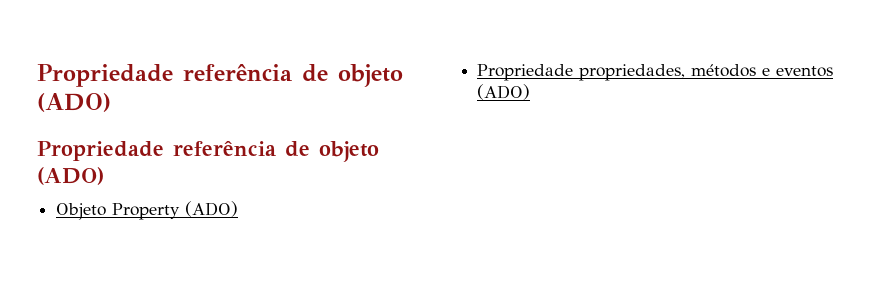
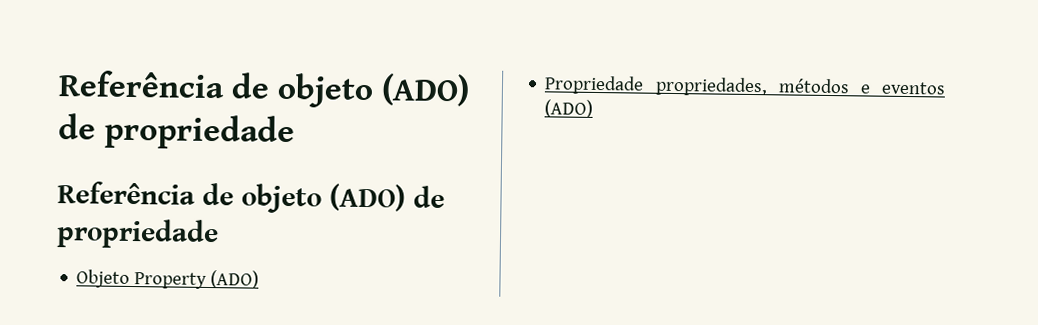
[37,64,403,87] [37,93,111,112] [37,141,379,162] [37,167,104,185] Propriedade referência de objeto (ADO) // Propriedade referência de objeto (ADO) -> [58,70,471,109] [58,113,296,151] [57,181,445,214] [56,218,219,250] Referência de objeto (ADO) de propriedade // Referência de objeto (ADO) de propriedade

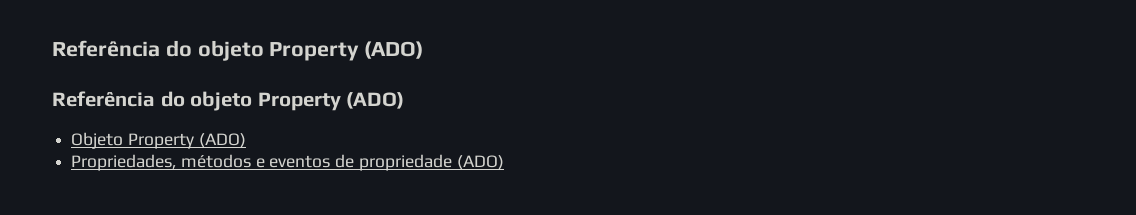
[58,70,471,109] [58,113,296,151] [57,181,445,214] [56,218,219,250] Referência de objeto (ADO) de propriedade // Referência de objeto (ADO) de propriedade -> [52,40,424,61] [52,91,405,111] Referência do objeto Property (ADO) // Referência do objeto Property (ADO)
[544,75,768,97] Propriedade propriedades, -> [71,154,177,171] Propriedades,
(946, 88) none -> [335,154,452,171] de propriedade

